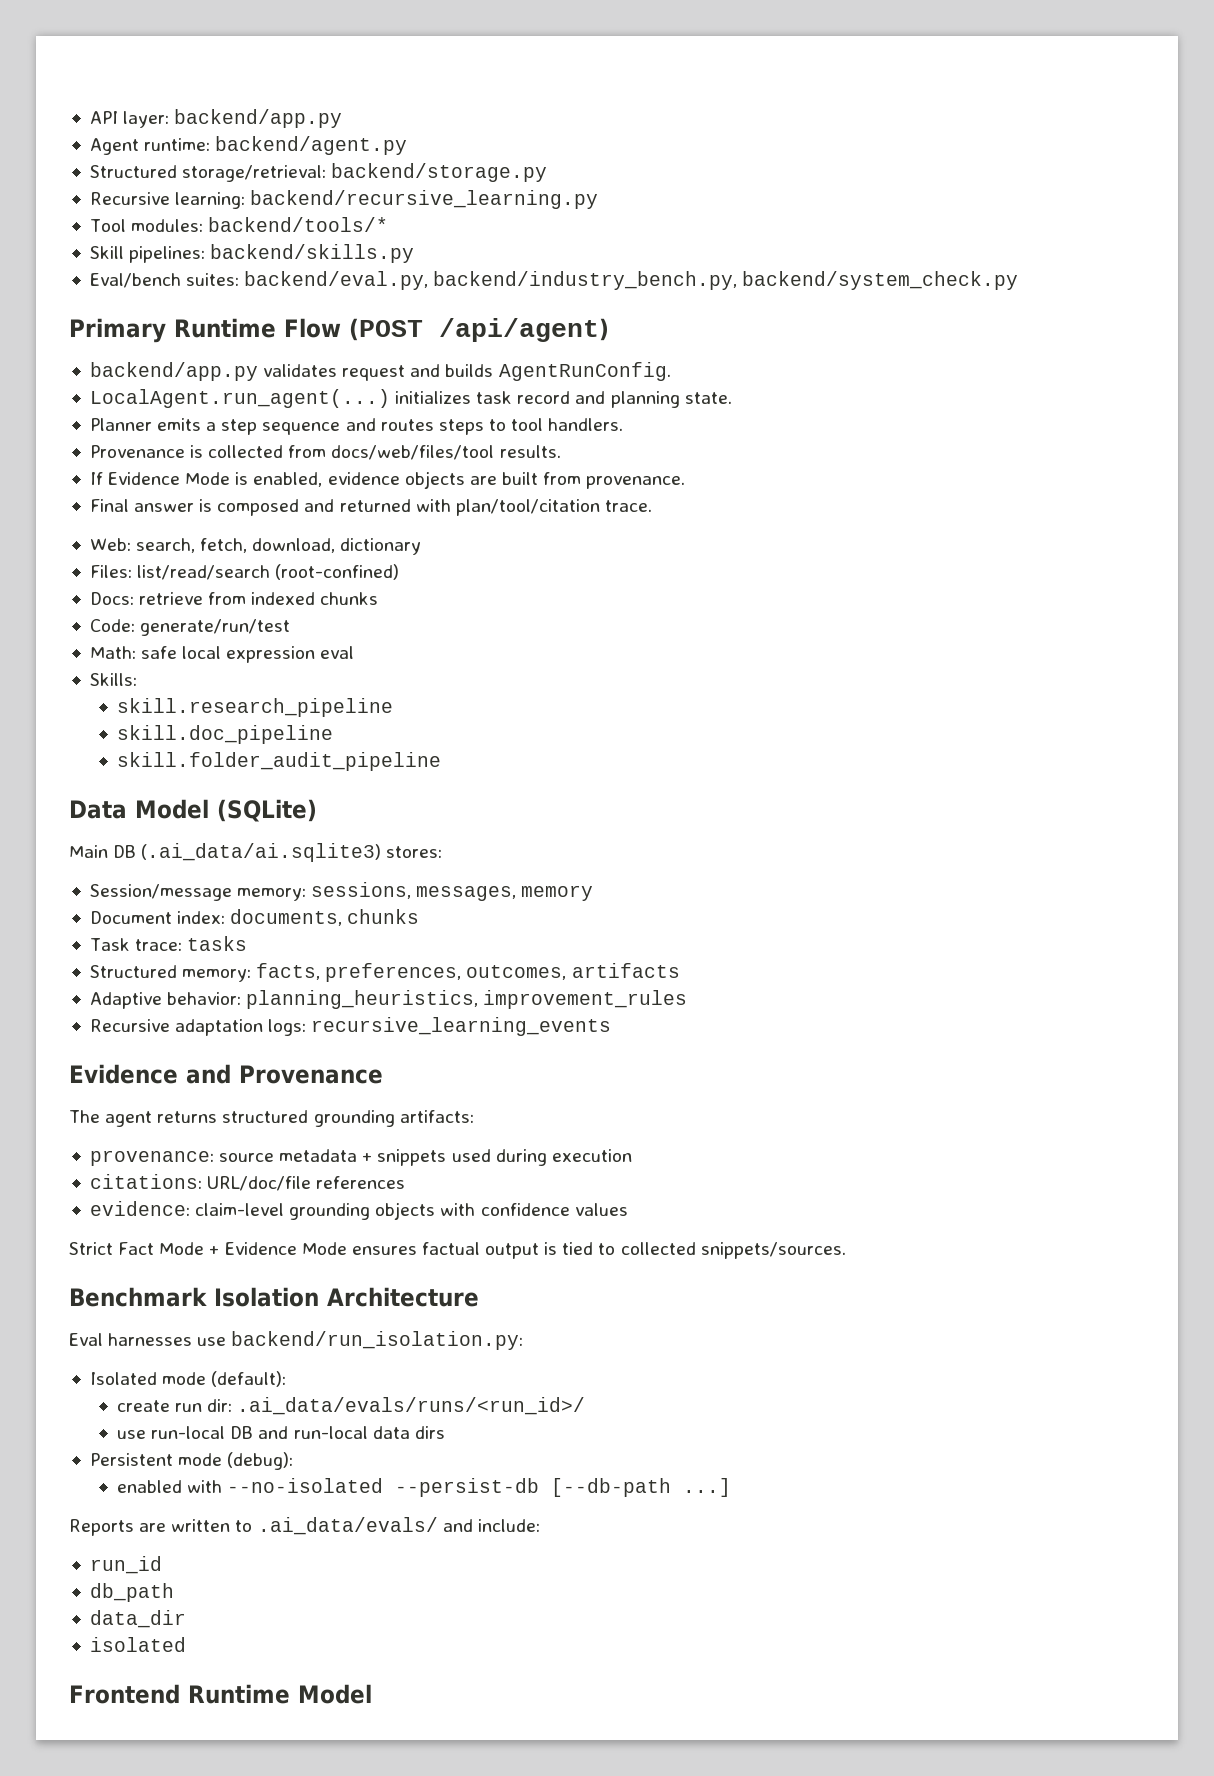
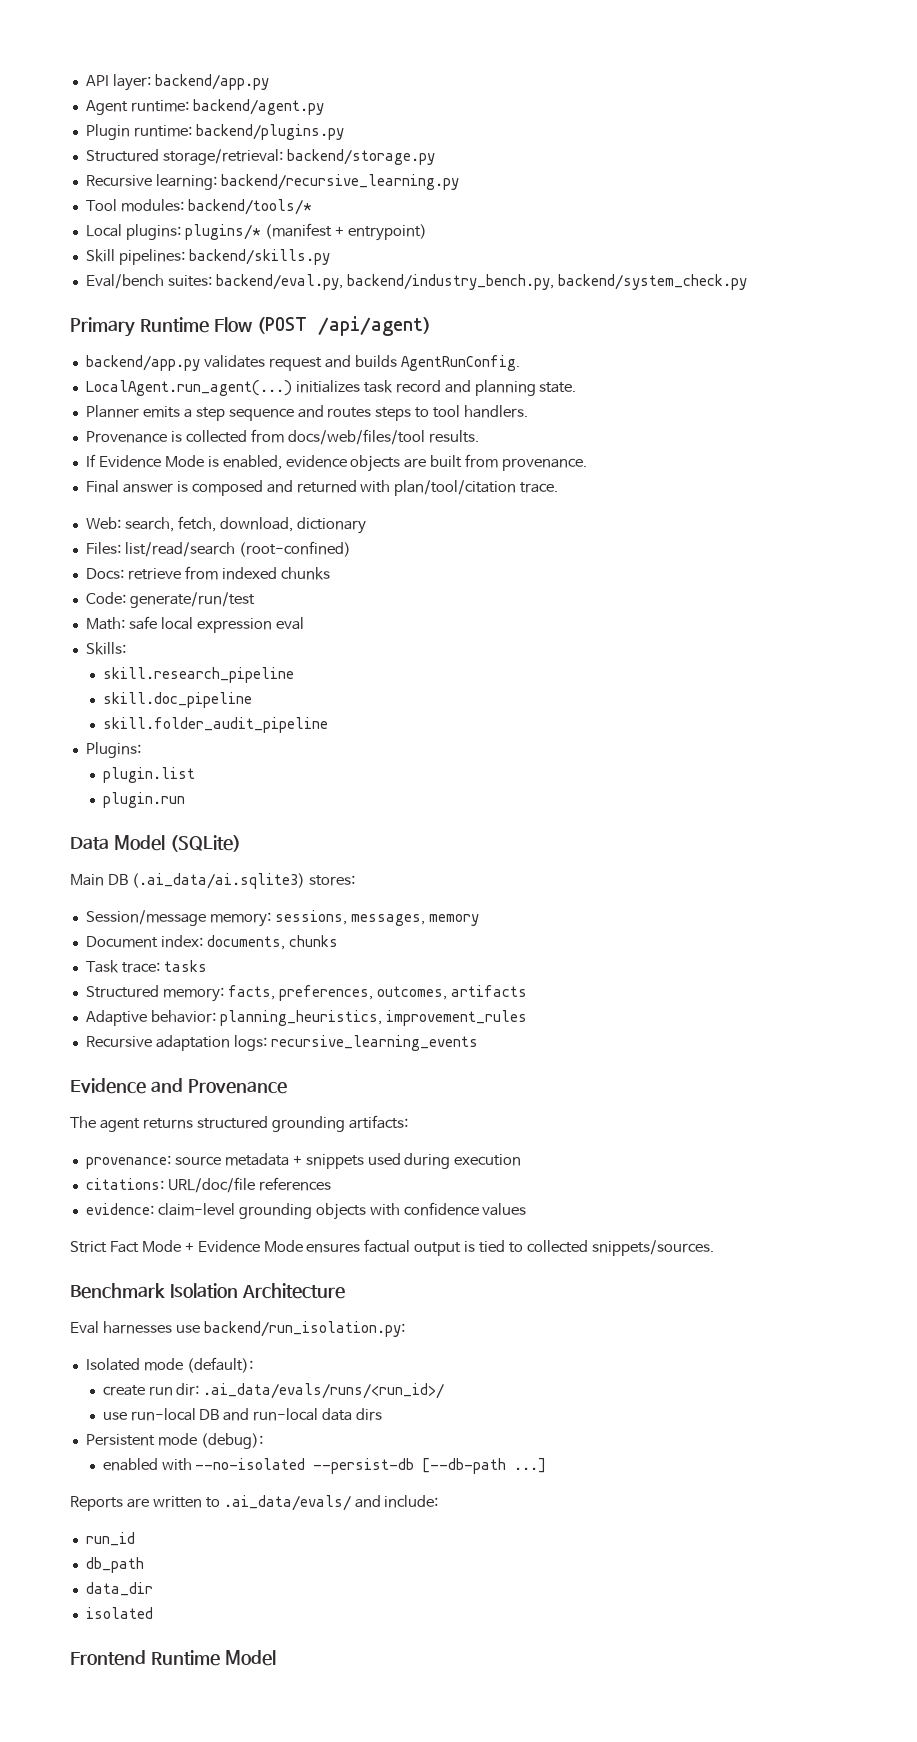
(408, 145) none -> [85,124,344,140] // Plugin runtime: backend/plugins.py
(389, 224) none -> [85,223,427,241] // Local plugins: plugins/* (manifest + entrypoint)
(442, 761) none -> [85,742,141,758] [102,767,195,783] [102,792,185,808] // Plugins: // plugin.list // plugin.run

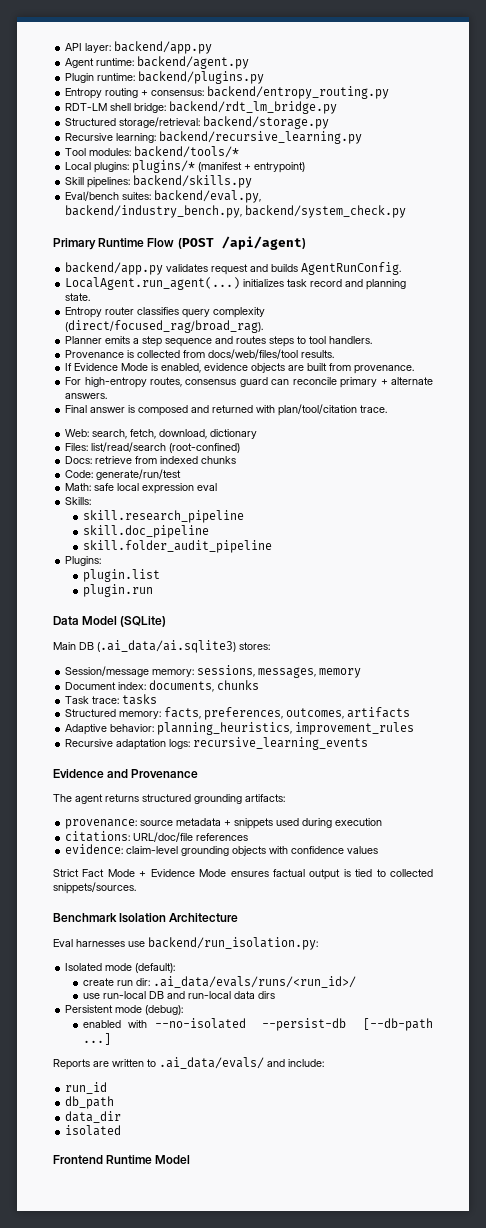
(344, 132) none -> [65,86,390,99] [65,101,338,114] // Entropy routing + consensus: backend/entropy_routing.py // RDT-LM shell bridge: backend/rdt_lm_bridge.py
(577, 387) none -> [65,307,266,318] [65,320,264,333] // Entropy router classifies query complexity (direct/focused_rag/broad_rag).
(588, 464) none -> [65,377,434,388] [65,393,108,399] // For high-entropy routes, consensus guard can reconcile primary + alternate answers.

